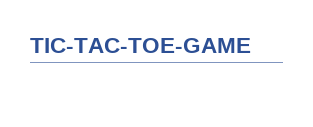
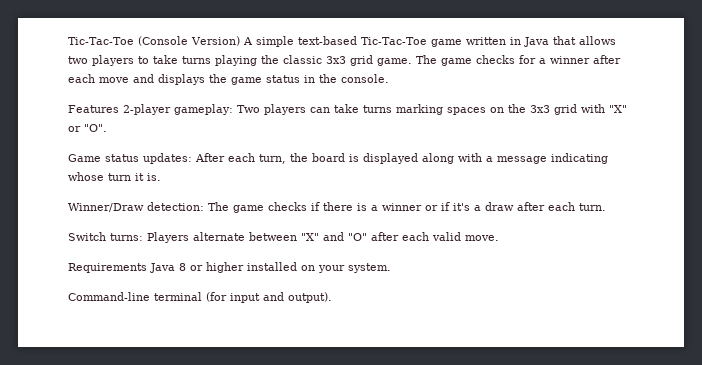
[30,38,251,53] TIC-TAC-TOE-GAME -> [68,36,616,47] [68,55,621,66] [68,74,389,85] [68,104,627,115] [68,124,107,132] [68,153,608,164] [68,172,161,181] [68,202,606,213] [68,232,499,243] [68,262,391,273] [68,292,332,303] Tic-Tac-Toe (Console Version) A simple text-based Tic-Tac-Toe game written in Java that allows two players to take turns playing the classic 3x3 grid game. The game checks for a winner after each move and displays the game status in the console. // Features 2-player gameplay: Two players can take turns marking spaces on the 3x3 grid with "X" or "O". // Game status updates: After each turn, the board is displayed along with a message indicating whose turn it is. // Winner/Draw detection: The game checks if there is a winner or if it's a draw after each turn. // Switch turns: Players alternate between "X" and "O" after each valid move. // Requirements Java 8 or higher installed on your system. // Command-line terminal (for input and output).

